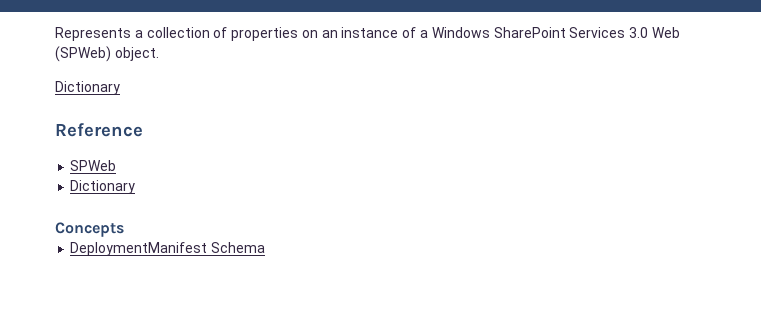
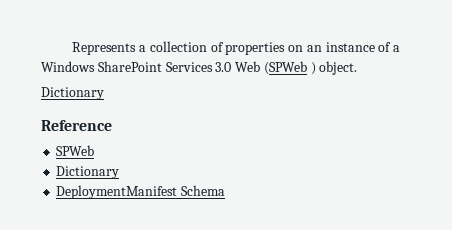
[55,46,111,62] (SPWeb) -> [263,61,316,75] (SPWeb )
[55,222,124,237] // Concepts -> (120, 172) none

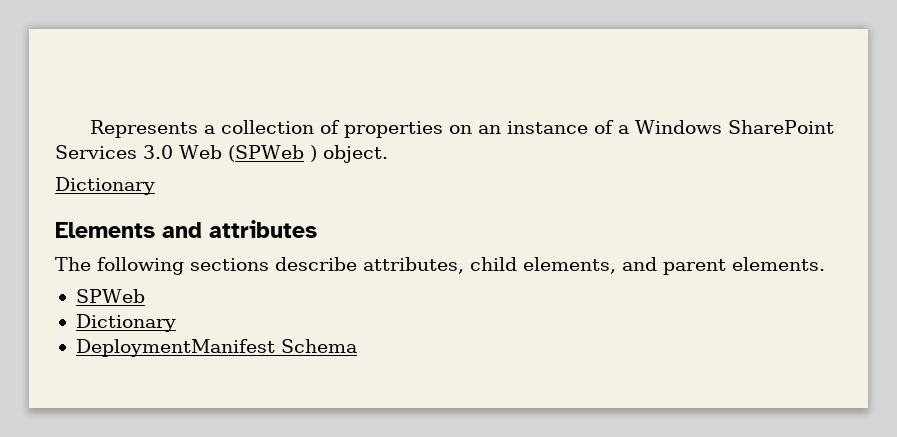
[41,120,112,131] Reference -> [55,220,317,238] [55,257,825,275] Elements and attributes // The following sections describe attributes, child elements, and parent elements.

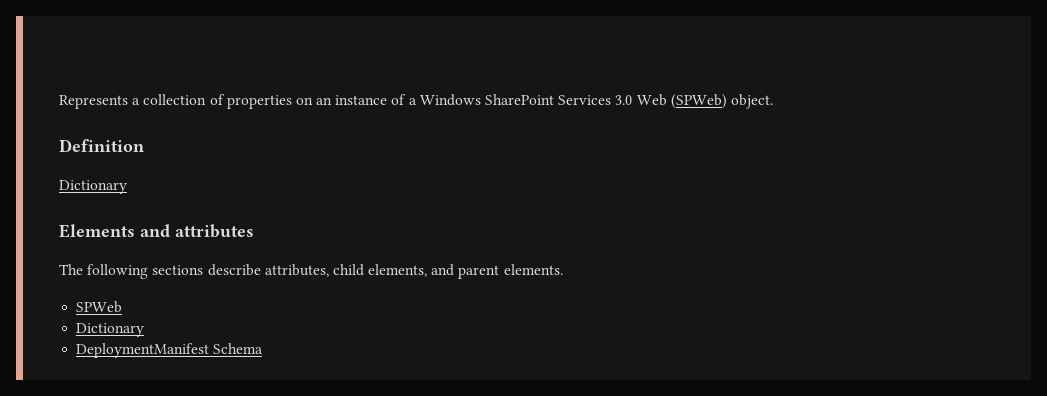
[227,145,317,162] (SPWeb ) -> [670,94,727,109] (SPWeb)
(388, 154) none -> [59,139,144,152] // Definition

